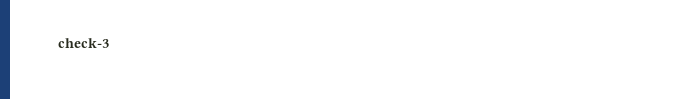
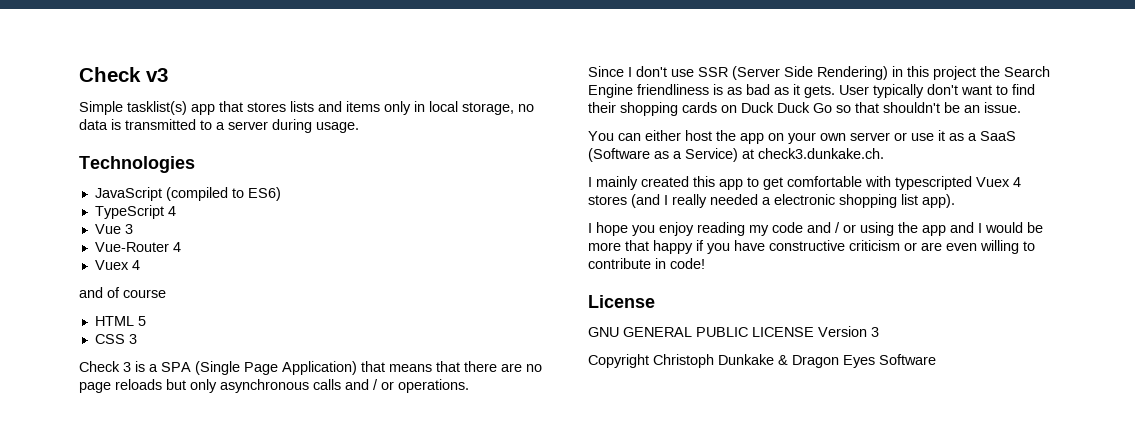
[58,38,109,48] check-3 -> [79,67,168,82] [79,101,534,115] [79,119,359,133] [79,156,195,173] [94,187,281,201] [94,205,176,219] [94,224,133,234] [94,242,181,252] [94,260,140,270] [79,287,166,298] [94,316,146,326] [94,334,137,344] [79,361,542,375] [79,379,469,393] [588,66,1050,80] [588,84,1035,98] [588,102,1021,116] [588,130,1016,144] [588,148,884,162] [588,176,1021,190] [588,194,955,208] [588,222,1043,236] [588,240,1035,254] [588,258,705,269] [588,295,655,308] [588,326,879,337] [588,354,936,368] Check v3 // Simple tasklist(s) app that stores lists and items only in local storage, no data is transmitted to a server during usage. // Technologies // JavaScript (compiled to ES6) // TypeScript 4 // Vue 3 // Vue-Router 4 // Vuex 4 // and of course // HTML 5 // CSS 3 // Check 3 is a SPA (Single Page Application) that means that there are no page reloads but only asynchronous calls and / or operations. // Since I don't use SSR (Server Side Rendering) in this project the Search Engine friendliness is as bad as it gets. User typically don't want to find their shopping cards on Duck Duck Go so that shouldn't be an issue. // You can either host the app on your own server or use it as a SaaS (Software as a Service) at check3.dunkake.ch. // I mainly created this app to get comfortable with typescripted Vuex 4 stores (and I really needed a electronic shopping list app). // I hope you enjoy reading my code and / or using the app and I would be more that happy if you have constructive criticism or are even willing to contribute in code! // License // GNU GENERAL PUBLIC LICENSE Version 3 // Copyright Christoph Dunkake & Dragon Eyes Software

